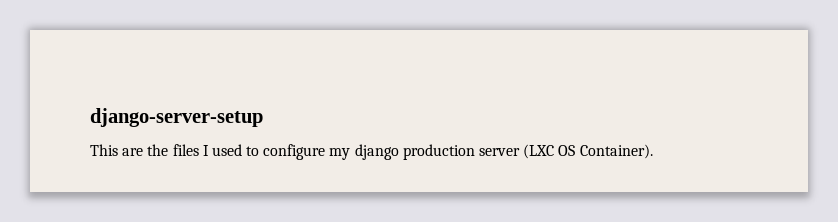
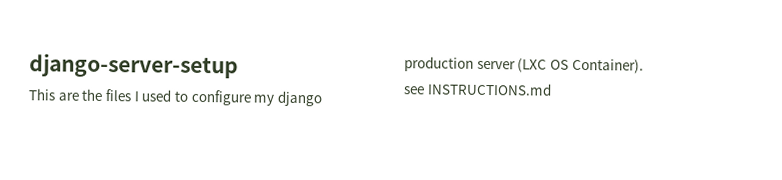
(653, 151) none -> [403,82,552,96] // see INSTRUCTIONS.md

